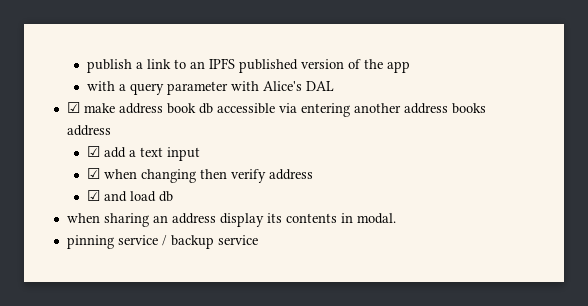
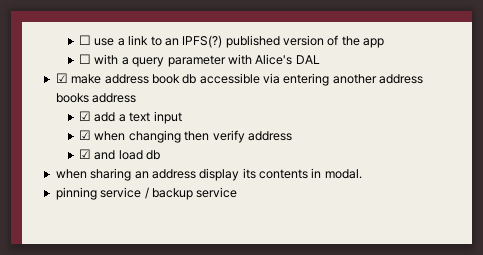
[87,59,133,73] publish -> [79,35,115,46] ☐ use
[209,58,236,69] IPFS -> [182,35,223,48] IPFS(?)
(411, 67) none -> [79,54,92,64] ☐

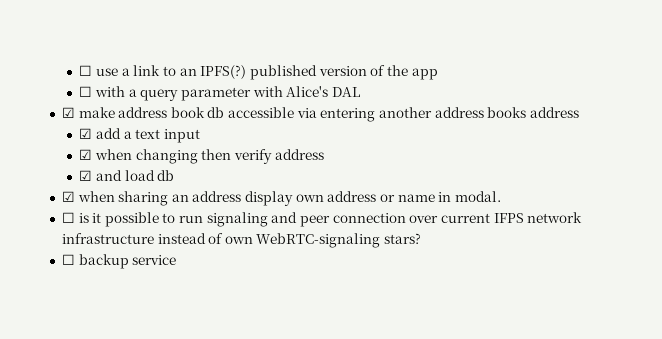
(161, 155) none -> [61,191,75,202] ☑
[242,168,362,179] [55,187,149,200] its contents in modal. // pinning service / -> [295,191,501,202] [61,212,583,227] [61,233,422,248] [61,254,75,265] own address or name in modal. // ☐ is it possible to run signaling and peer connection over current IFPS network infrastructure instead of own WebRTC-signaling stars? // ☐

